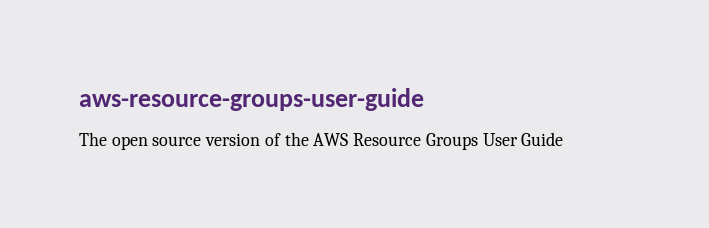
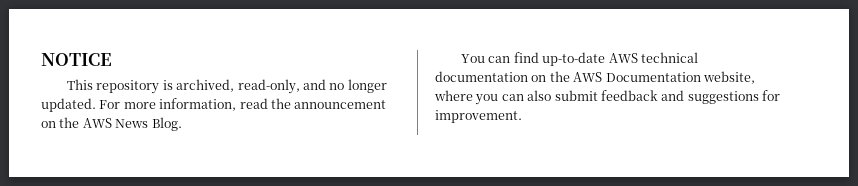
[79,88,424,111] [79,132,564,150] aws-resource-groups-user-guide // The open source version of the AWS Resource Groups User Guide -> [41,53,112,66] [67,79,387,94] [41,98,387,112] [41,117,182,131] [461,52,698,66] [435,71,755,84] [434,90,780,105] [435,110,522,123] NOTICE // This repository is archived, read-only, and no longer updated. For more information, read the announcement on the AWS News Blog. // You can find up-to-date AWS technical documentation on the AWS Documentation website, where you can also submit feedback and suggestions for improvement.

